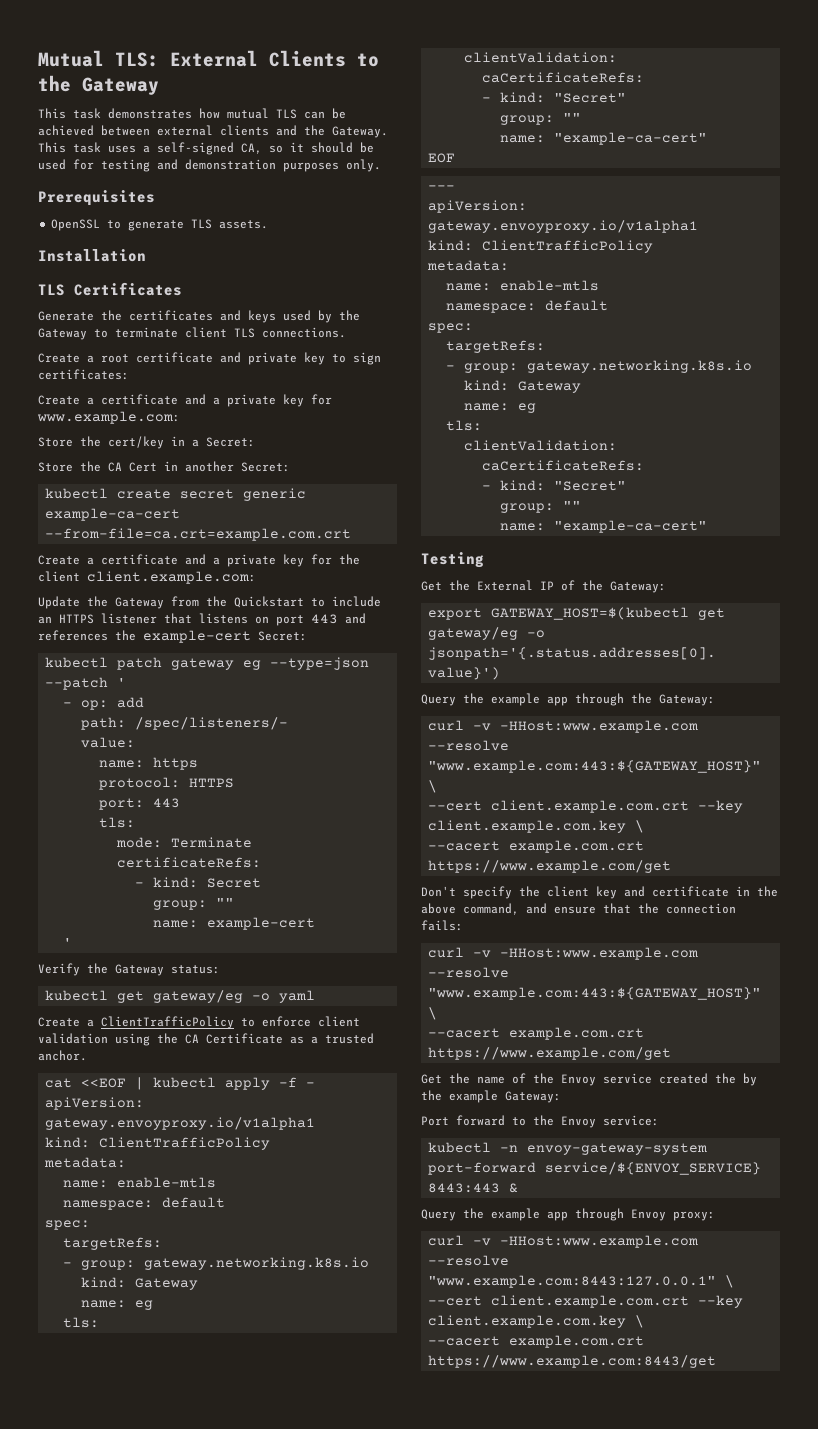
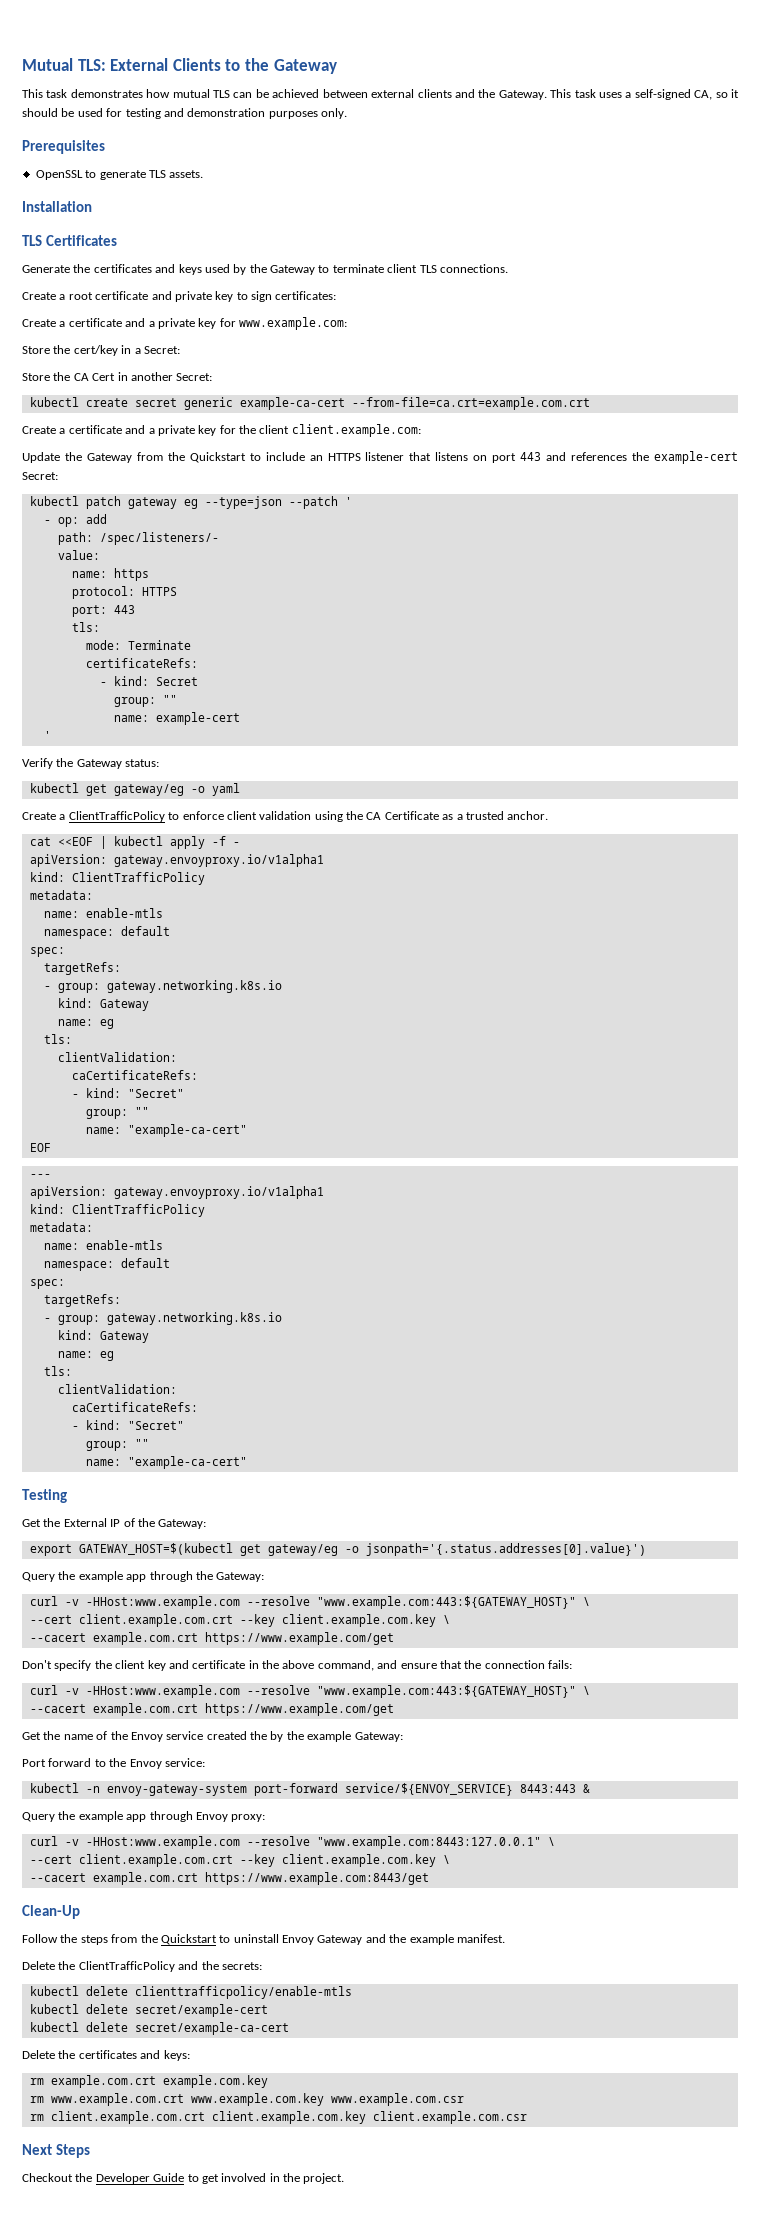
(717, 1361) none -> [22,1905,80,1919] [22,1934,505,1945] [22,1961,262,1972] [29,1986,352,1999] [29,2004,268,2017] [29,2022,289,2035] [22,2050,190,2061] [29,2075,268,2088] [29,2093,464,2106] [29,2111,527,2124] [22,2144,90,2158] [22,2173,345,2184] // Clean-Up // Follow the steps from the Quickstart to uninstall Envoy Gateway and the example manifest. // Delete the ClientTrafficPolicy and the secrets: // kubectl delete clienttrafficpolicy/enable-mtls // kubectl delete secret/example-cert // kubectl delete secret/example-ca-cert // Delete the certificates and keys: // rm example.com.crt example.com.key // rm www.example.com.crt www.example.com.key www.example.com.csr // rm client.example.com.crt client.example.com.key client.example.com.csr // Next Steps // Checkout the Developer Guide to get involved in the project.

